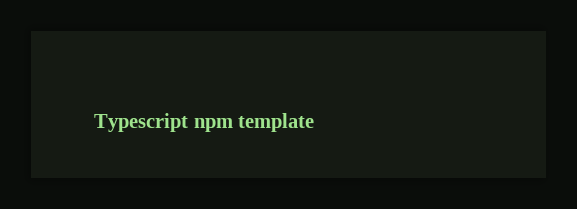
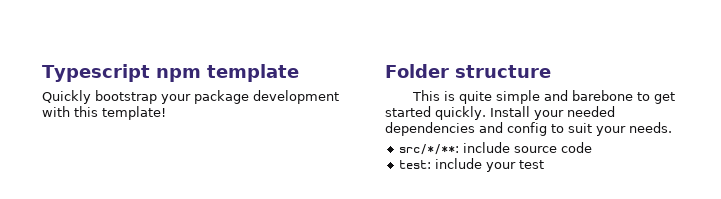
(315, 122) none -> [42,90,339,104] [42,106,166,120] [385,64,551,78] [412,90,676,104] [385,106,615,120] [385,122,672,136] [398,142,592,155] [398,158,544,172] // Quickly bootstrap your package development with this template! // Folder structure // This is quite simple and barebone to get started quickly. Install your needed dependencies and config to suit your needs. // src/*/**: include source code // test: include your test

